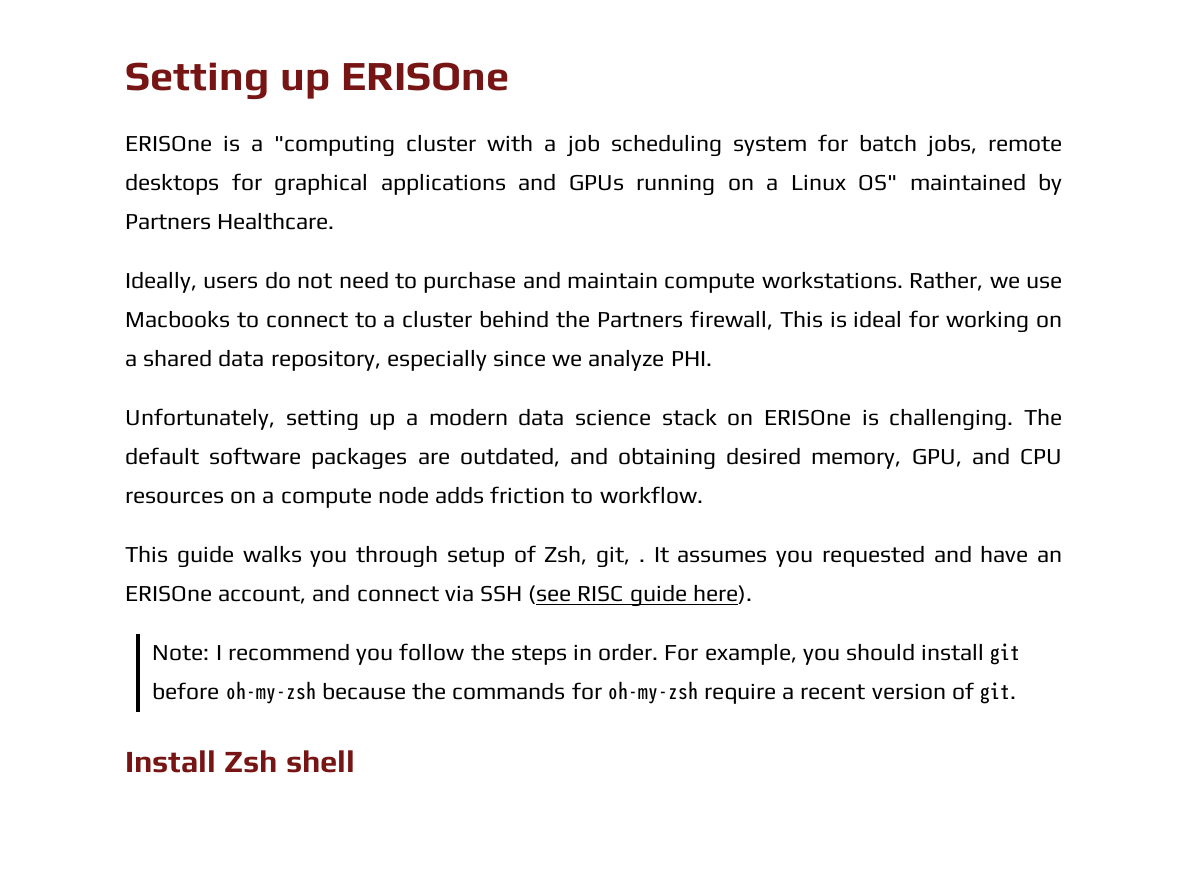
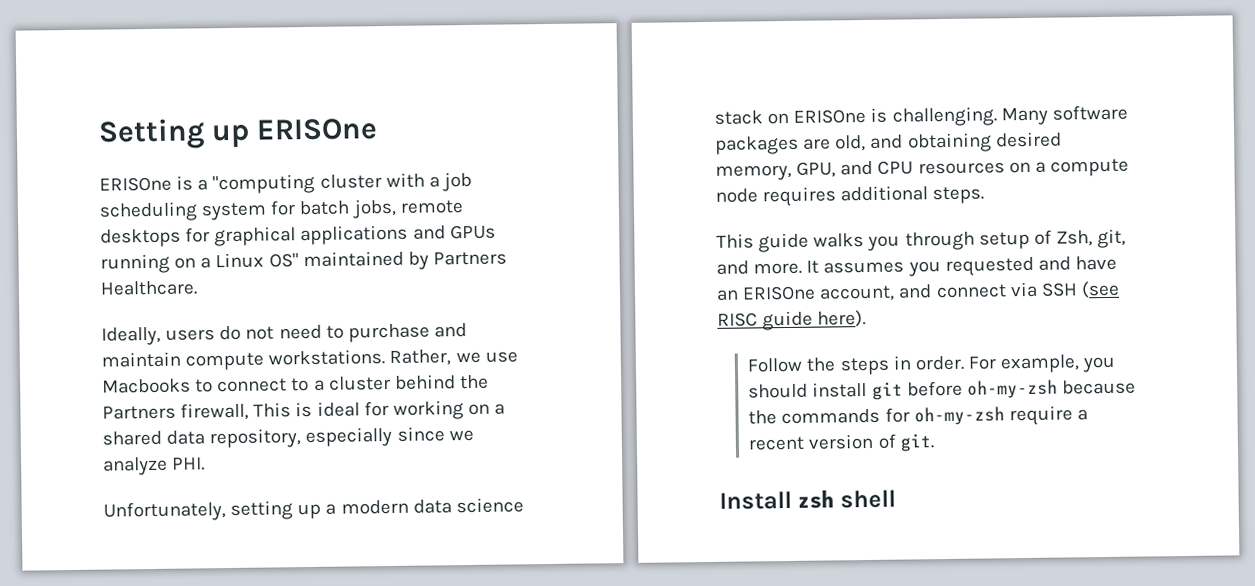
[1023,408,1062,426] [125,447,199,465] The default -> [1000,107,1048,126] Many
[459,447,560,467] outdated, -> [835,134,867,152] old,
[435,486,703,504] adds friction to workflow. -> [762,185,985,207] requires additional steps.
[638,559,645,562] . -> [716,260,803,275] and more.
[152,643,465,665] Note: I recommend you follow -> [747,357,804,373] Follow
[224,750,278,773] Zsh -> [797,489,835,509] zsh

